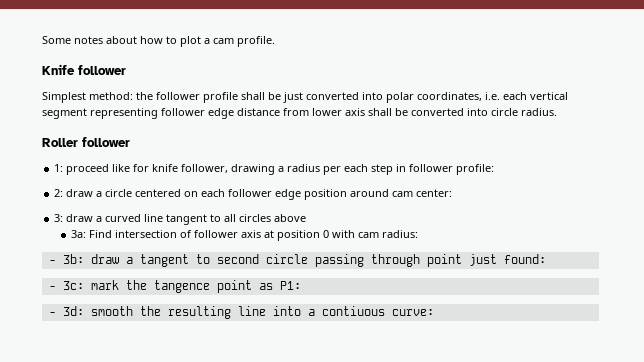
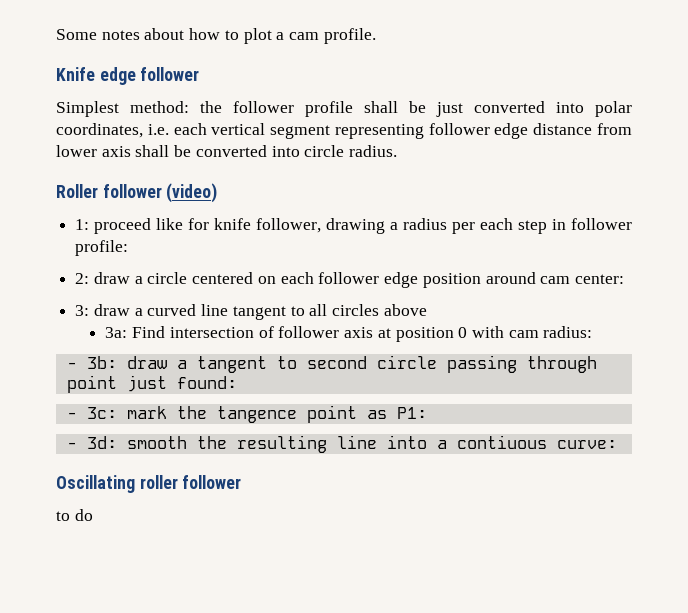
(75, 69) none -> [99,67,136,85] edge
(130, 142) none -> [166,183,218,203] (video)
(434, 312) none -> [56,475,242,493] [56,509,93,521] // Oscillating roller follower // to do

